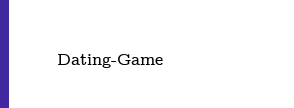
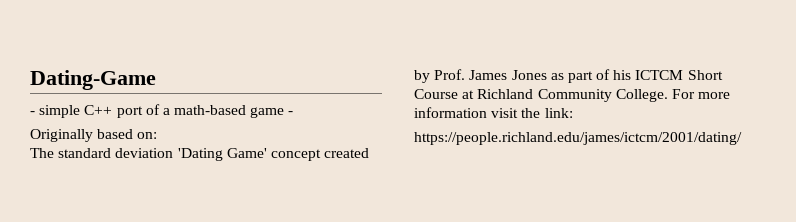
(163, 61) none -> [30,104,294,118] [30,129,158,142] [30,148,370,161] [414,69,723,83] [414,89,731,102] [414,107,573,118] [414,132,742,145] // - simple C++ port of a math-based game - // Originally based on: // The standard deviation 'Dating Game' concept created by Prof. James Jones as part of his ICTCM Short Course at Richland Community College. For more information visit the link: // https://people.richland.edu/james/ictcm/2001/dating/

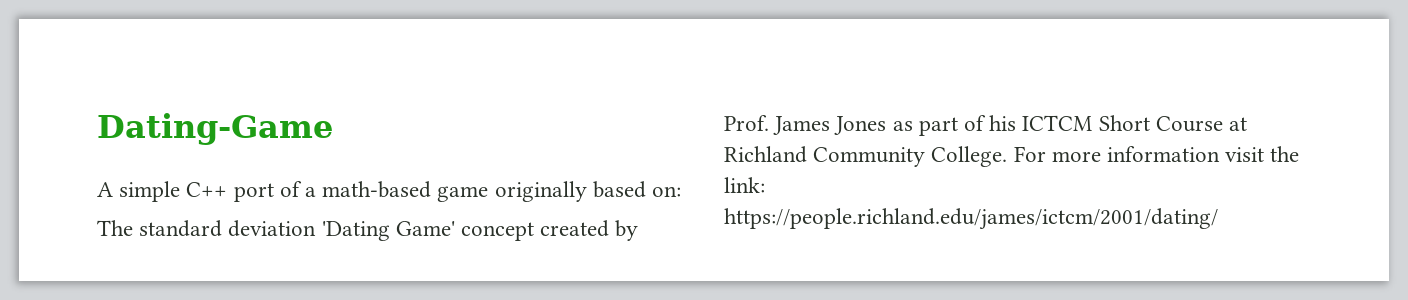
[30,111,35,115] - -> [97,182,113,197] A
[288,111,294,115] [30,129,93,142] - // Originally -> [494,181,587,202] originally

